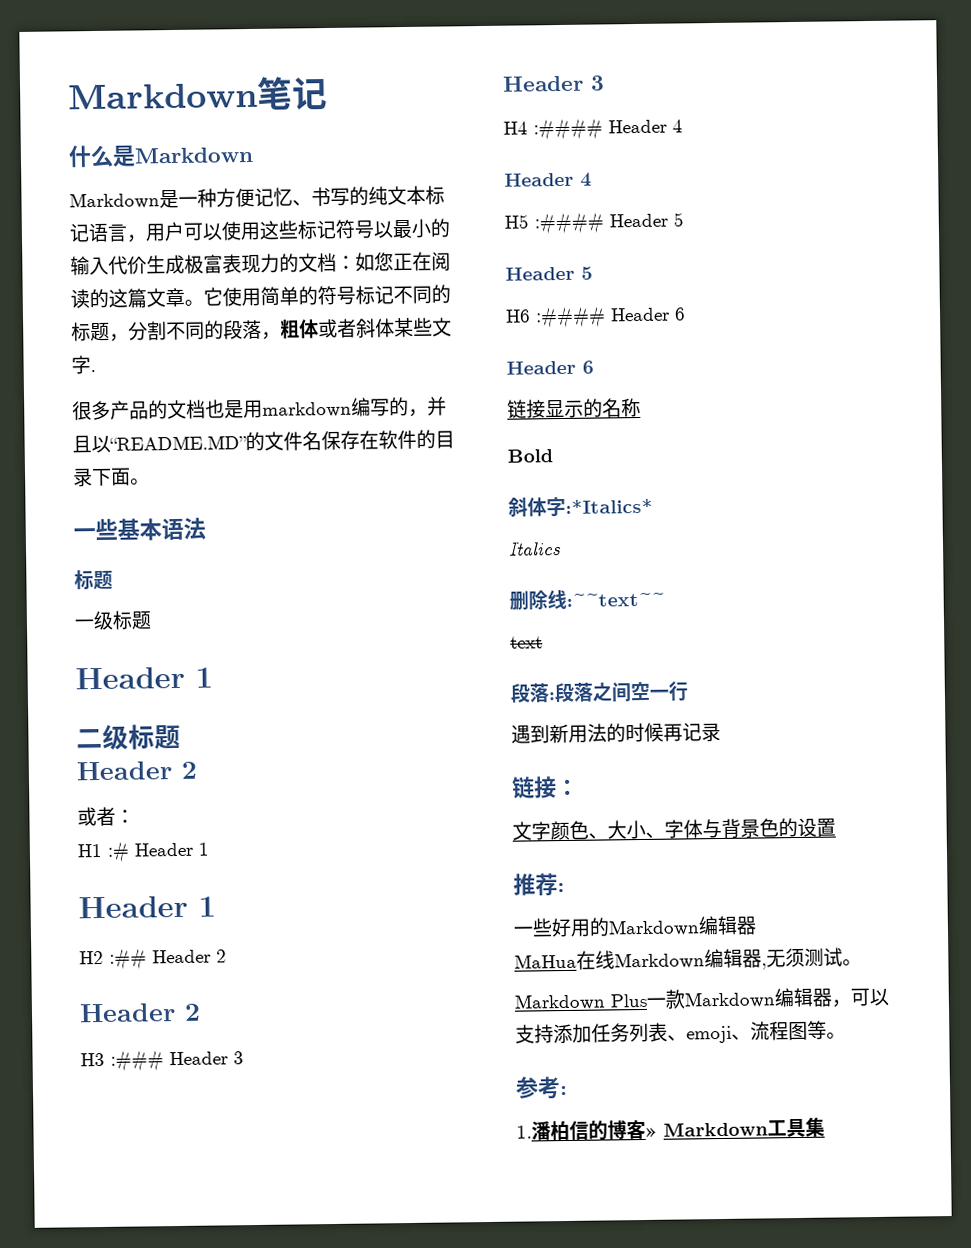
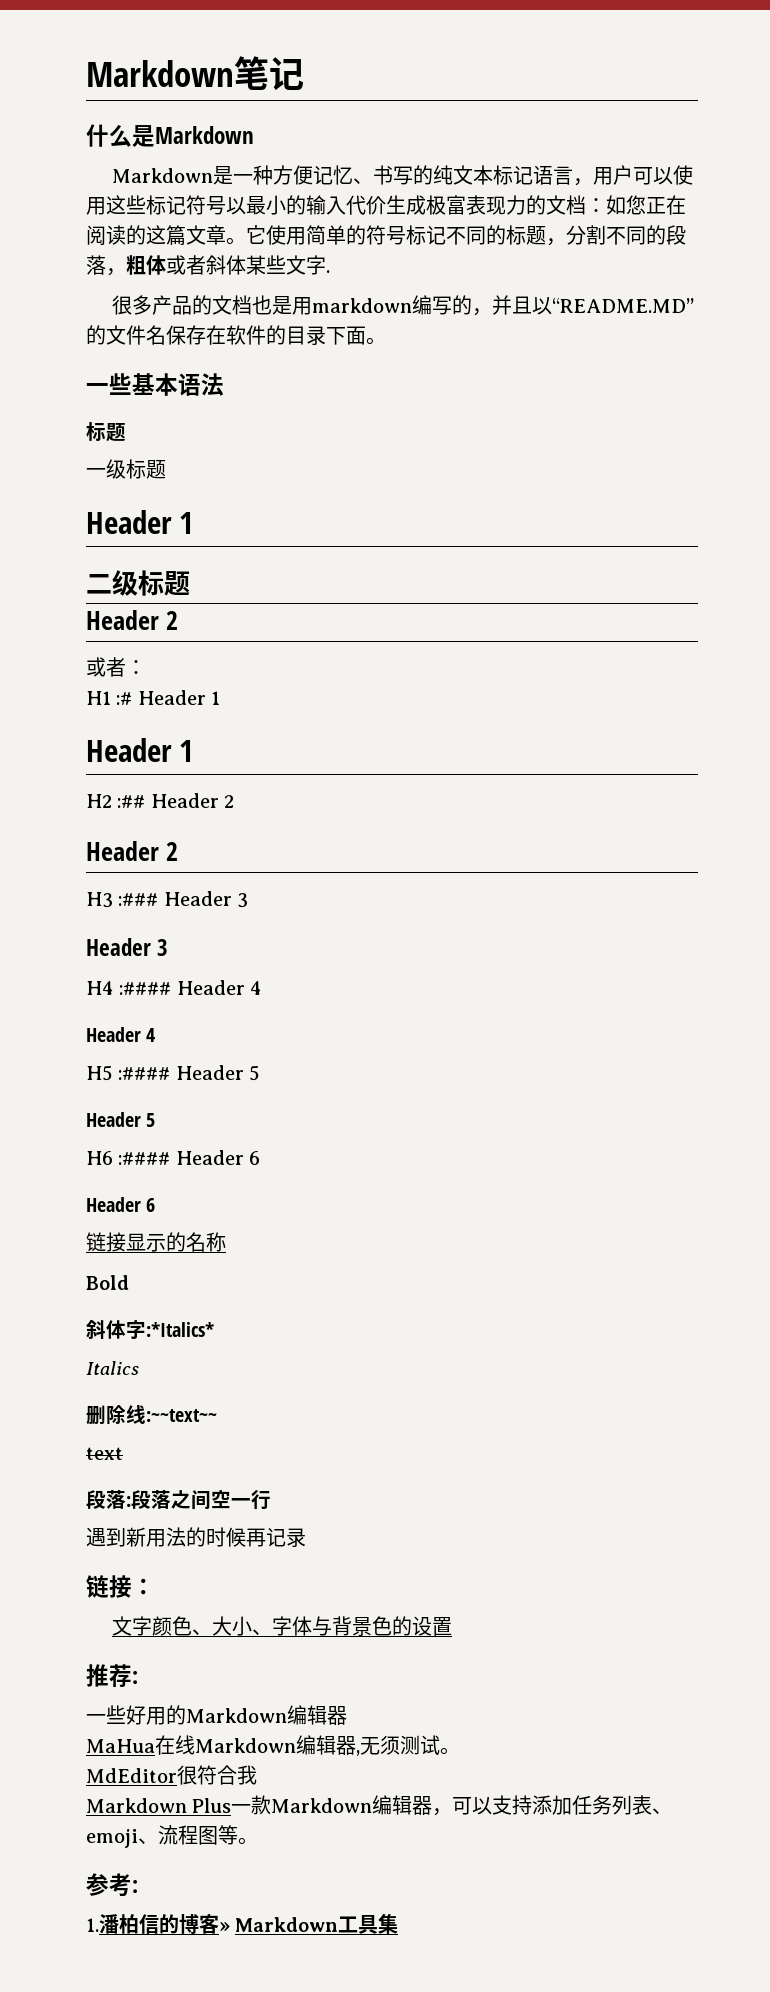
(862, 962) none -> [86,1765,257,1785] // MdEditor很符合我

